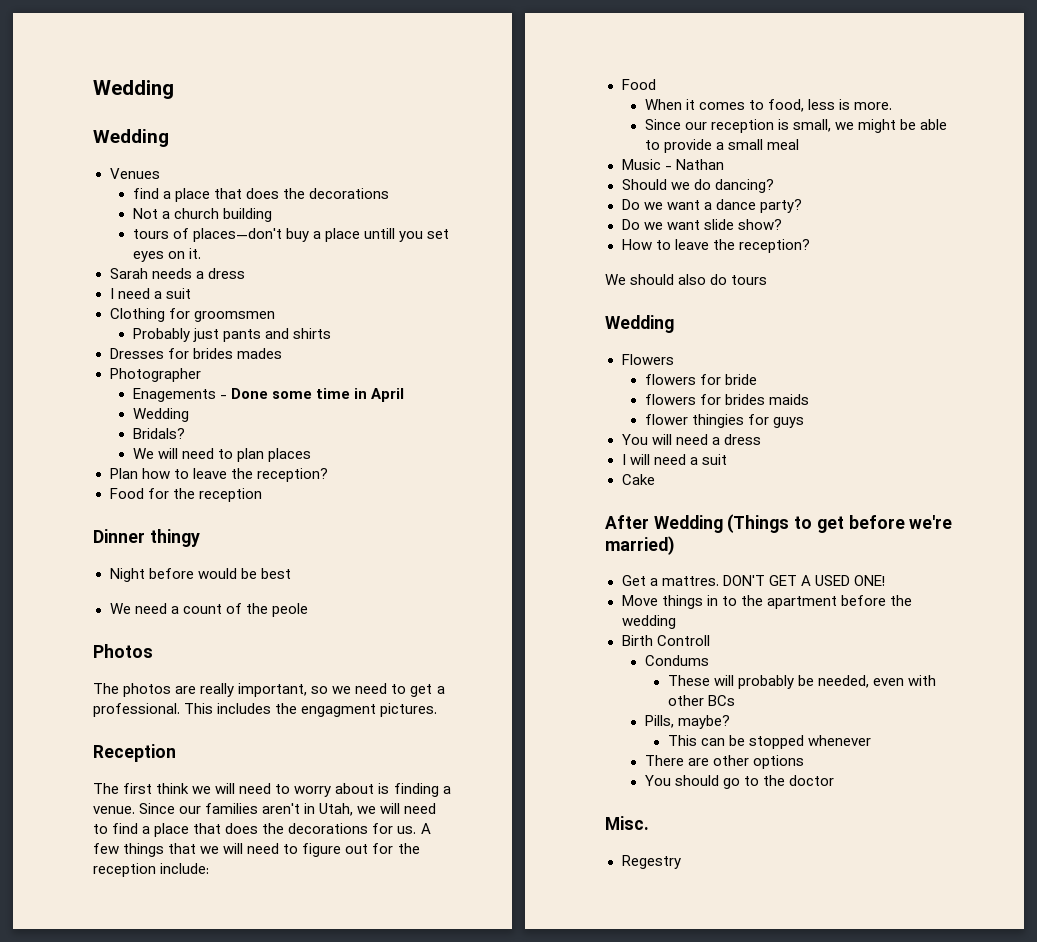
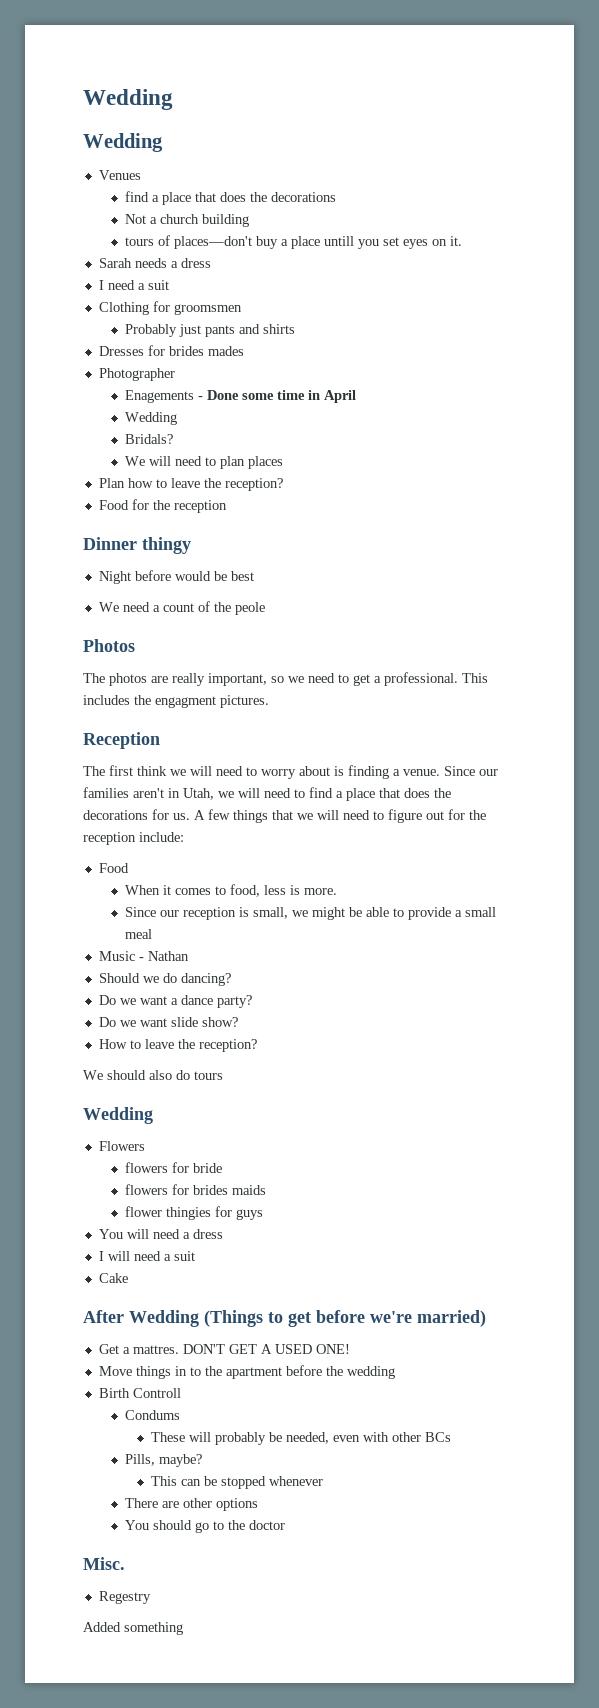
(681, 862) none -> [83,1622,183,1635] // Added something

